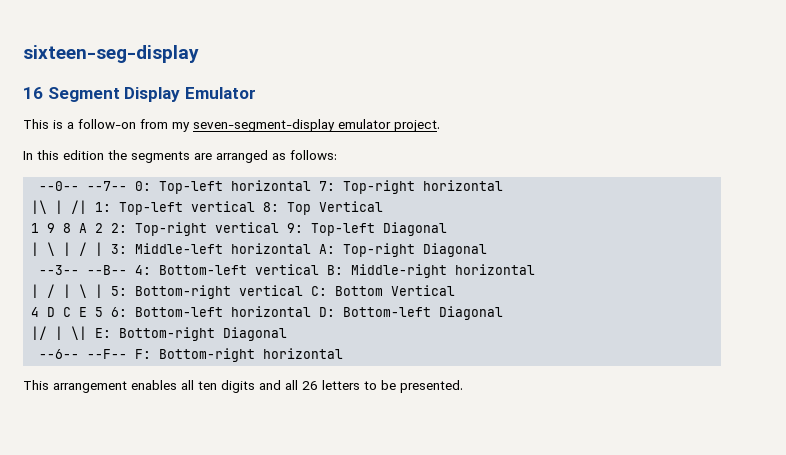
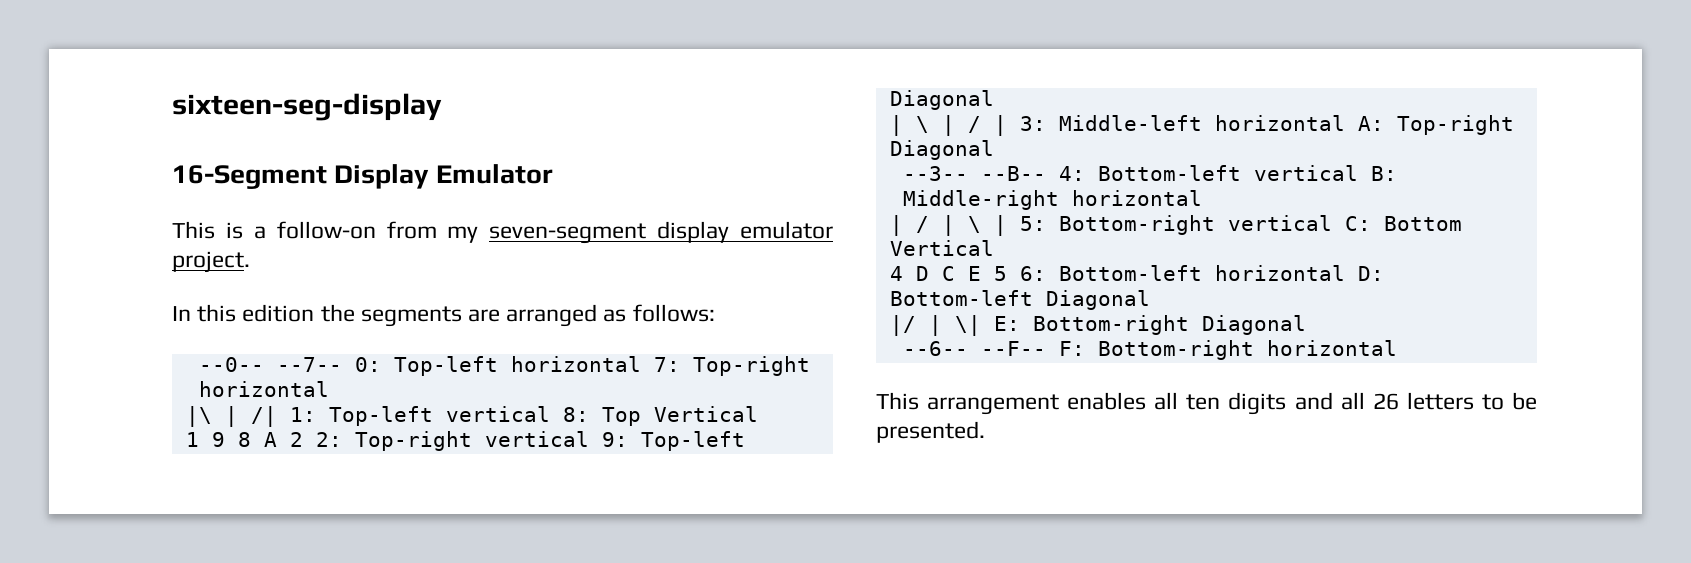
[23,87,120,102] 16 Segment -> [172,165,327,189] 16-Segment
[193,119,335,132] seven-segment-display -> [489,221,730,244] seven-segment display

